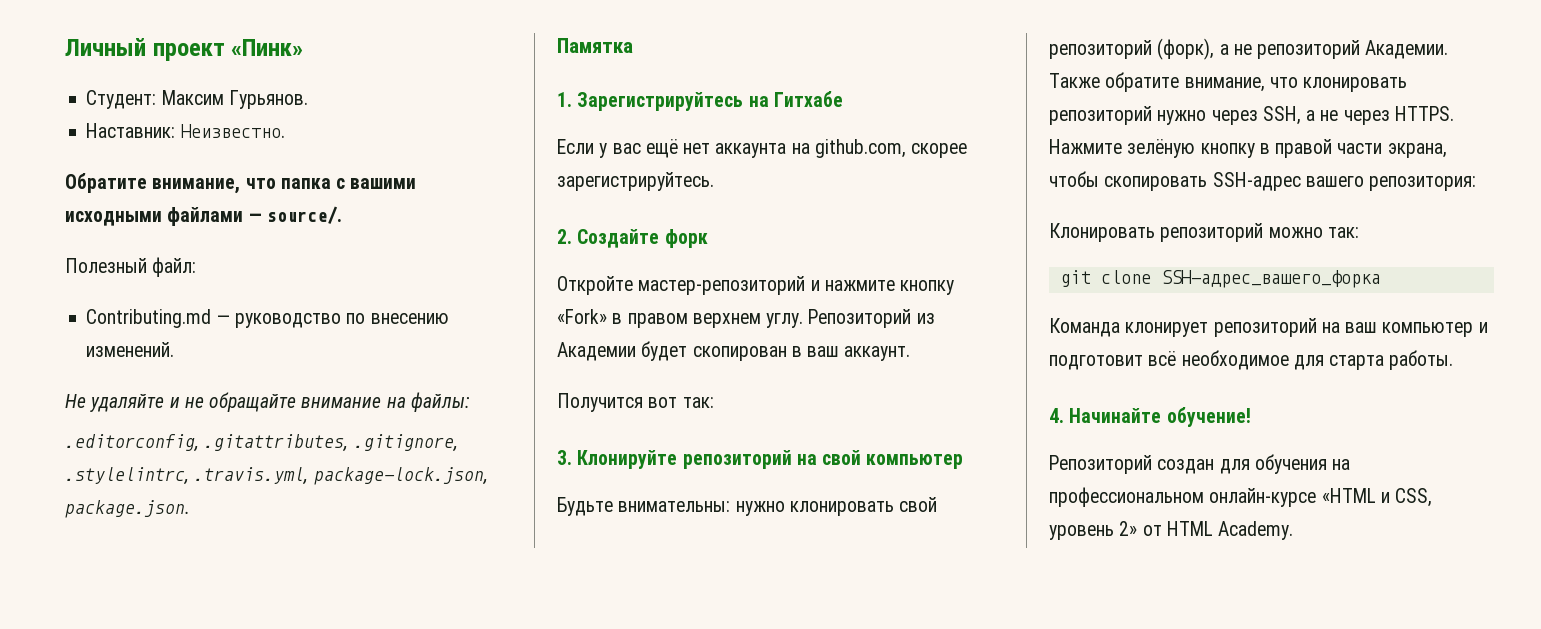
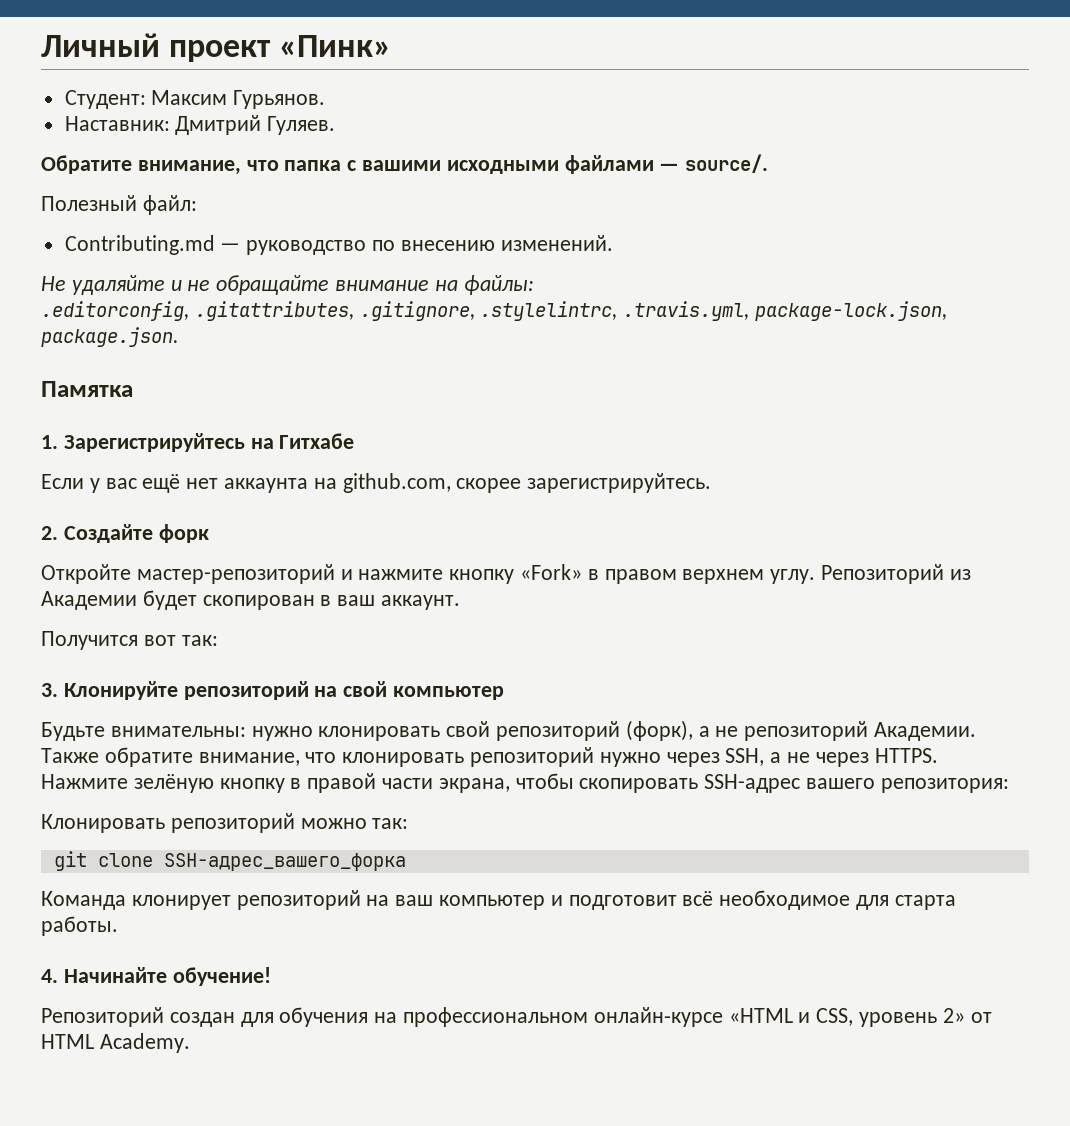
[180,124,285,138] Неизвестно. -> [175,115,336,135] Дмитрий Гуляев.

